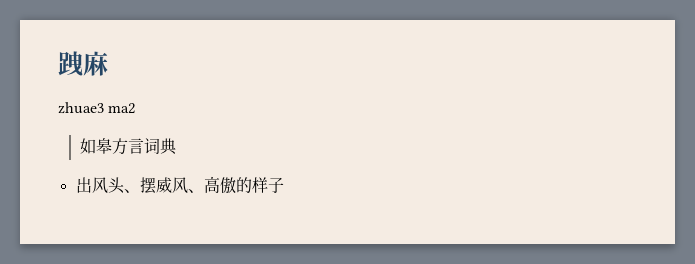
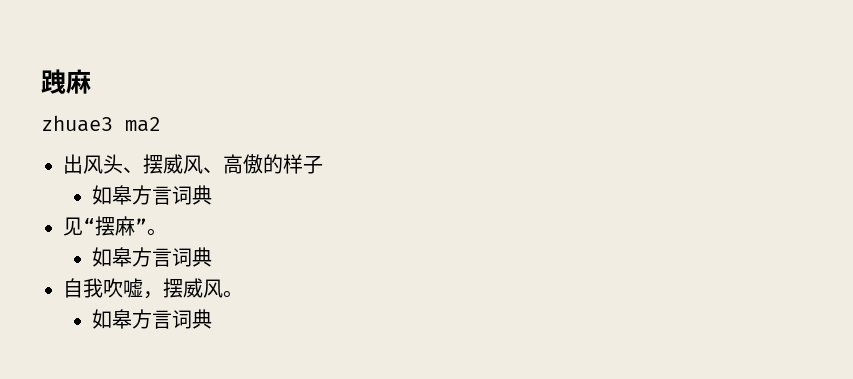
[80,138,178,155] // 如皋方言词典 -> (161, 124) none
(284, 185) none -> [91,185,212,205] [63,216,167,236] [91,247,212,267] [63,278,243,299] [91,309,212,329] // 如皋方言词典 // 见“摆麻”。 // 如皋方言词典 // 自我吹嘘，摆威风。 // 如皋方言词典

